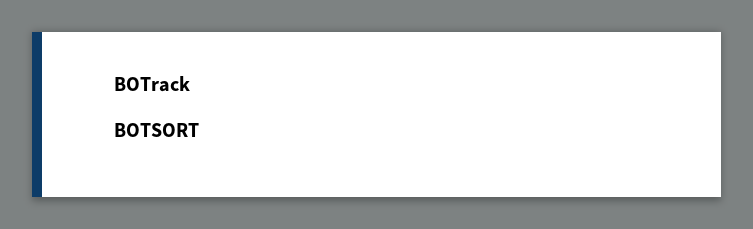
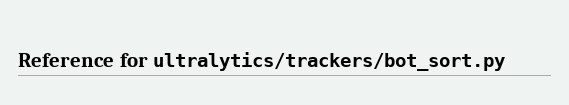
[114,76,190,92] [114,123,199,137] BOTrack // BOTSORT -> [18,52,506,71] Reference for ultralytics/trackers/bot_sort.py

